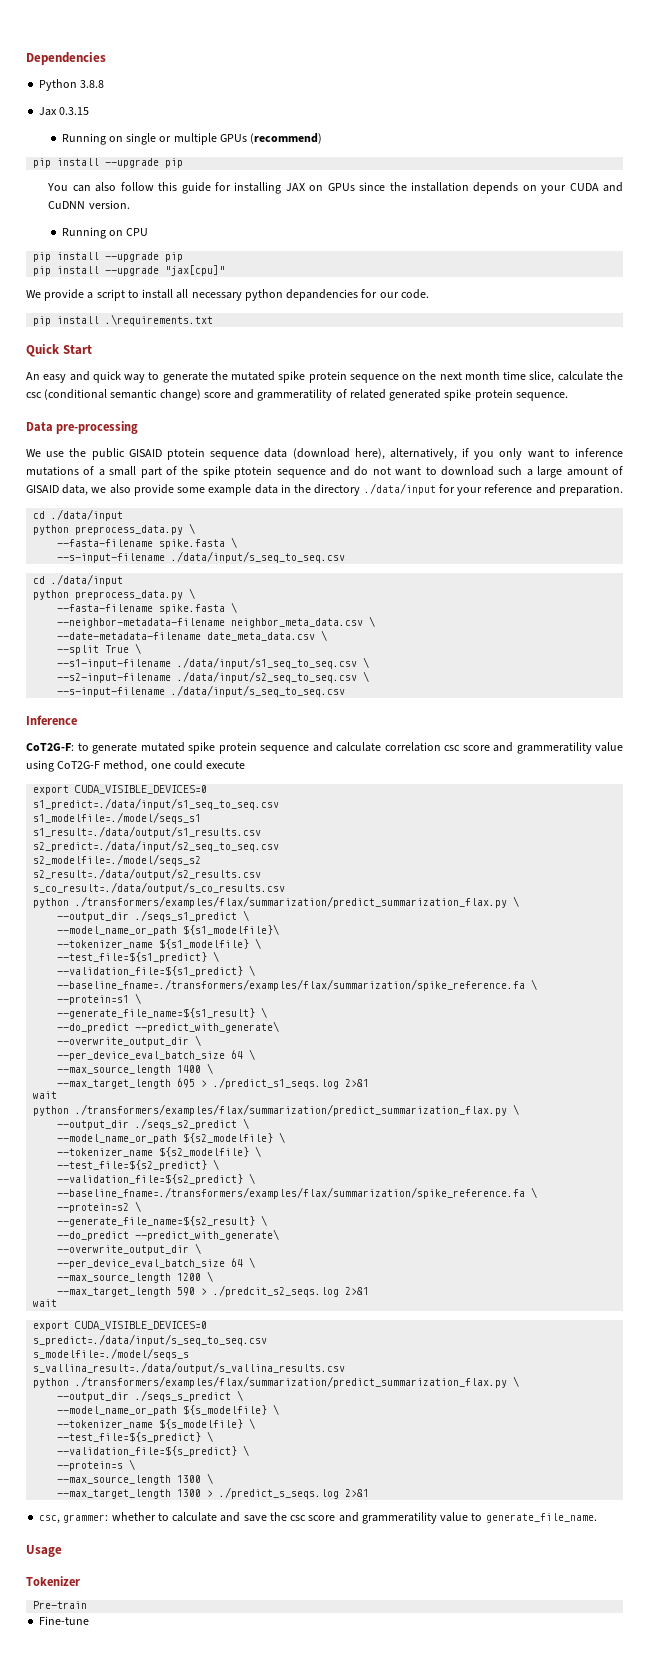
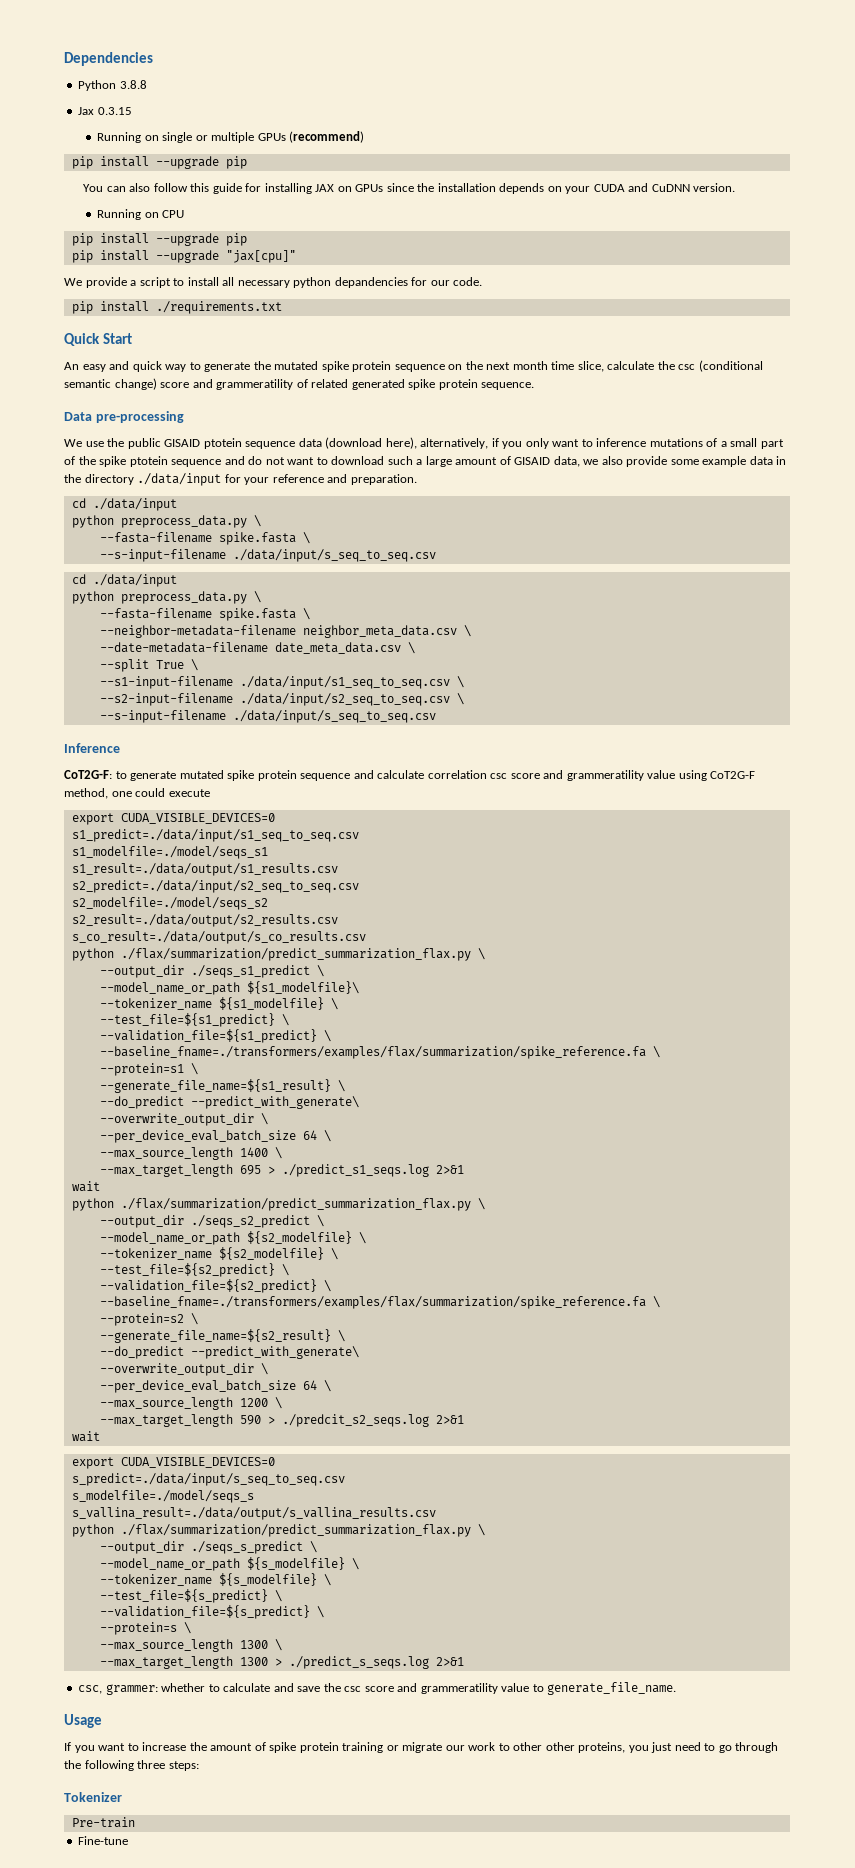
[105,314,214,326] .\requirements.txt -> [155,301,282,314] ./requirements.txt
[75,896,508,908] ./transformers/examples/flax/summarization/predict_summarization_flax.py -> [120,948,471,961] ./flax/summarization/predict_summarization_flax.py
[75,1104,508,1116] ./transformers/examples/flax/summarization/predict_summarization_flax.py -> [120,1198,471,1211] ./flax/summarization/predict_summarization_flax.py
[75,1376,508,1388] ./transformers/examples/flax/summarization/predict_summarization_flax.py -> [120,1524,471,1537] ./flax/summarization/predict_summarization_flax.py
(62, 1551) none -> [64,1742,779,1753] [64,1760,199,1771] // If you want to increase the amount of spike protein training or migrate our work to other other proteins, you just need to go through the following three steps:

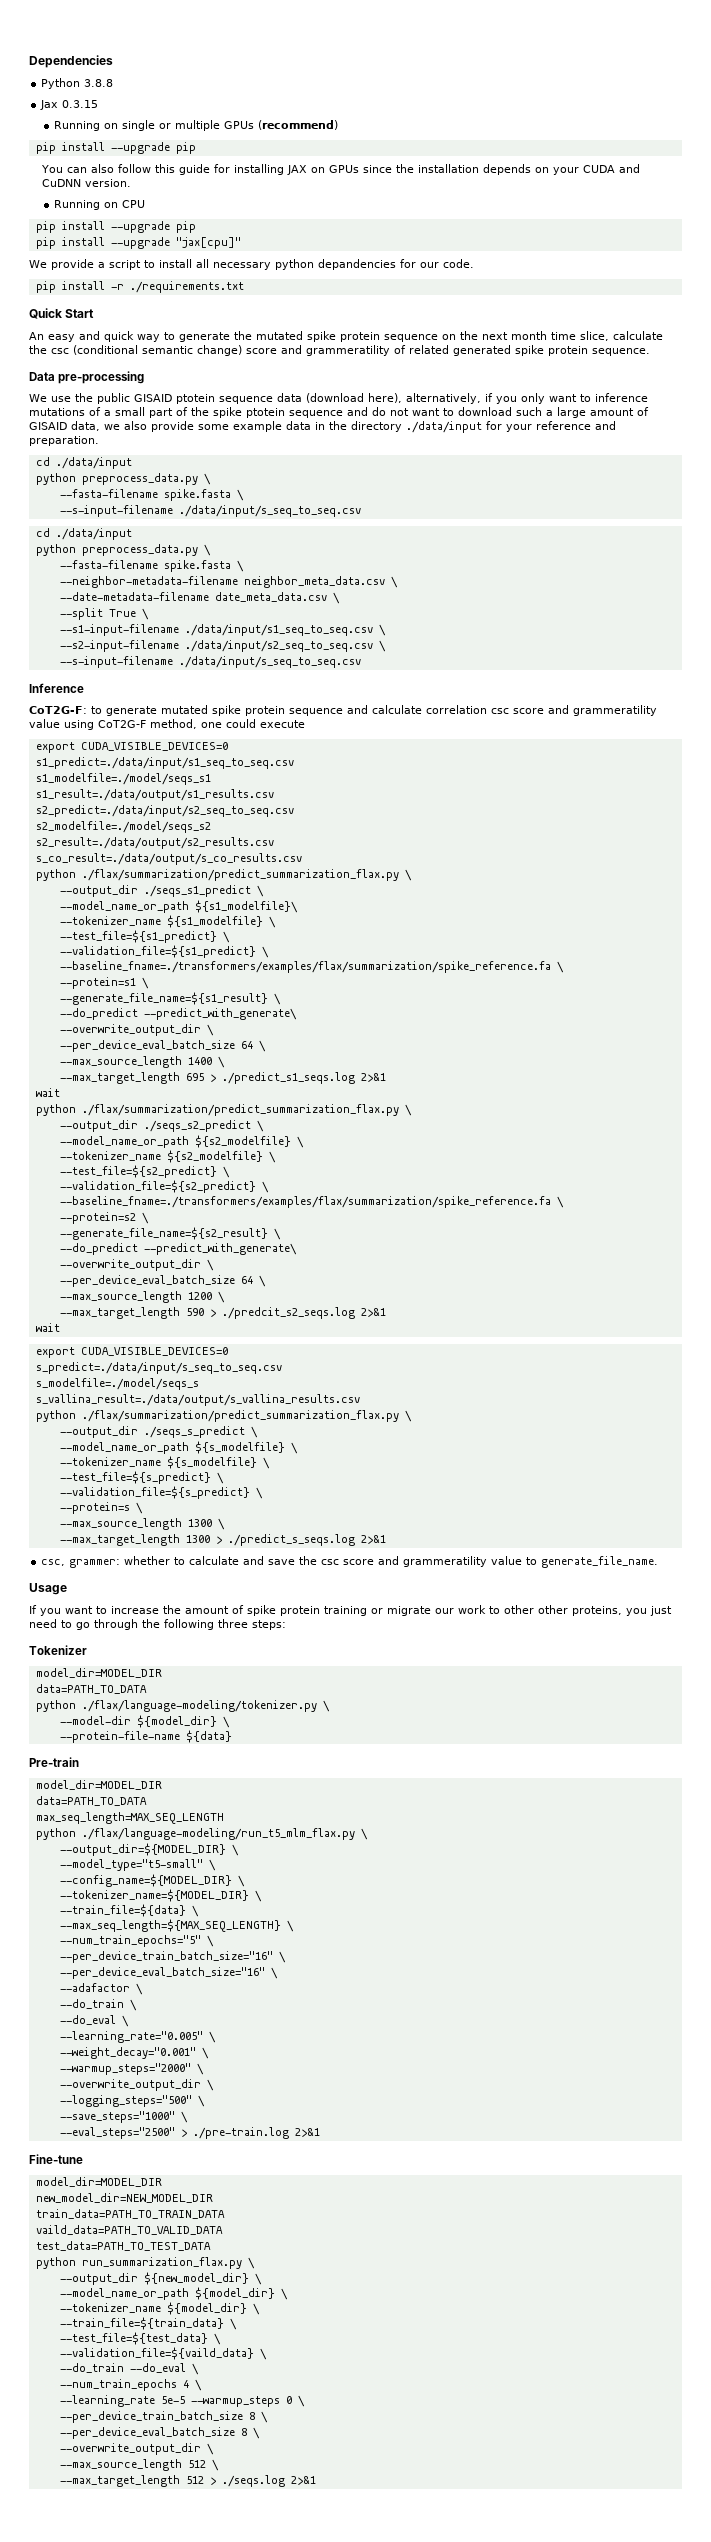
(149, 306) none -> [110,284,124,290] -r
[71,1817,135,1828] [78,1836,129,1845] Pre-train // Fine-tune -> [35,1668,162,1678] [35,1684,147,1694] [35,1700,330,1712] [59,1715,230,1728] [59,1730,232,1743] [29,1757,79,1767] [35,1780,162,1790] [35,1796,147,1806] [35,1812,224,1824] [35,1828,368,1840] [59,1843,239,1856] [59,1859,216,1871] [59,1874,245,1887] [59,1889,262,1902] [59,1904,199,1917] [59,1919,294,1932] [59,1935,214,1947] [59,1951,286,1963] [59,1967,278,1979] [59,1983,143,1995] [59,1999,137,2011] [59,2015,129,2027] [59,2031,216,2043] [59,2047,209,2059] [59,2063,204,2075] [59,2079,214,2091] [59,2095,205,2107] [59,2111,188,2123] [59,2127,320,2139] [29,2154,83,2164] [35,2177,162,2187] [35,2193,213,2203] [35,2209,225,2219] [35,2225,223,2235] [35,2241,211,2251] [35,2257,255,2269] [59,2272,262,2285] [59,2287,288,2300] [59,2302,260,2315] [59,2317,237,2330] [59,2332,221,2345] [59,2347,267,2360] [59,2363,199,2375] [59,2379,202,2391] [59,2395,305,2407] [59,2411,268,2423] [59,2427,260,2439] [59,2443,214,2455] [59,2459,219,2471] [59,2475,316,2487] model_dir=MODEL_DIR // data=PATH_TO_DATA // python ./flax/language-modeling/tokenizer.py \ // --model-dir ${model_dir} \ // --protein-file-name ${data} // Pre-train // model_dir=MODEL_DIR // data=PATH_TO_DATA // max_seq_length=MAX_SEQ_LENGTH // python ./flax/language-modeling/run_t5_mlm_flax.py \ // --output_dir=${MODEL_DIR} \ // --model_type="t5-small" \ // --config_name=${MODEL_DIR} \ // --tokenizer_name=${MODEL_DIR} \ // --train_file=${data} \ // --max_seq_length=${MAX_SEQ_LENGTH} \ // --num_train_epochs="5" \ // --per_device_train_batch_size="16" \ // --per_device_eval_batch_size="16" \ // --adafactor \ // --do_train \ // --do_eval \ // --learning_rate="0.005" \ // --weight_decay="0.001" \ // --warmup_steps="2000" \ // --overwrite_output_dir \ // --logging_steps="500" \ // --save_steps="1000" \ // --eval_steps="2500" > ./pre-train.log 2>&1 // Fine-tune // model_dir=MODEL_DIR // new_model_dir=NEW_MODEL_DIR // train_data=PATH_TO_TRAIN_DATA // vaild_data=PATH_TO_VALID_DATA // test_data=PATH_TO_TEST_DATA // python run_summarization_flax.py \ // --output_dir ${new_model_dir} \ // --model_name_or_path ${model_dir} \ // --tokenizer_name ${model_dir} \ // --train_file=${train_data} \ // --test_file=${test_data} \ // --validation_file=${vaild_data} \ // --do_train --do_eval \ // --num_train_epochs 4 \ // --learning_rate 5e-5 --warmup_steps 0 \ // --per_device_train_batch_size 8 \ // --per_device_eval_batch_size 8 \ // --overwrite_output_dir \ // --max_source_length 512 \ // --max_target_length 512 > ./seqs.log 2>&1

